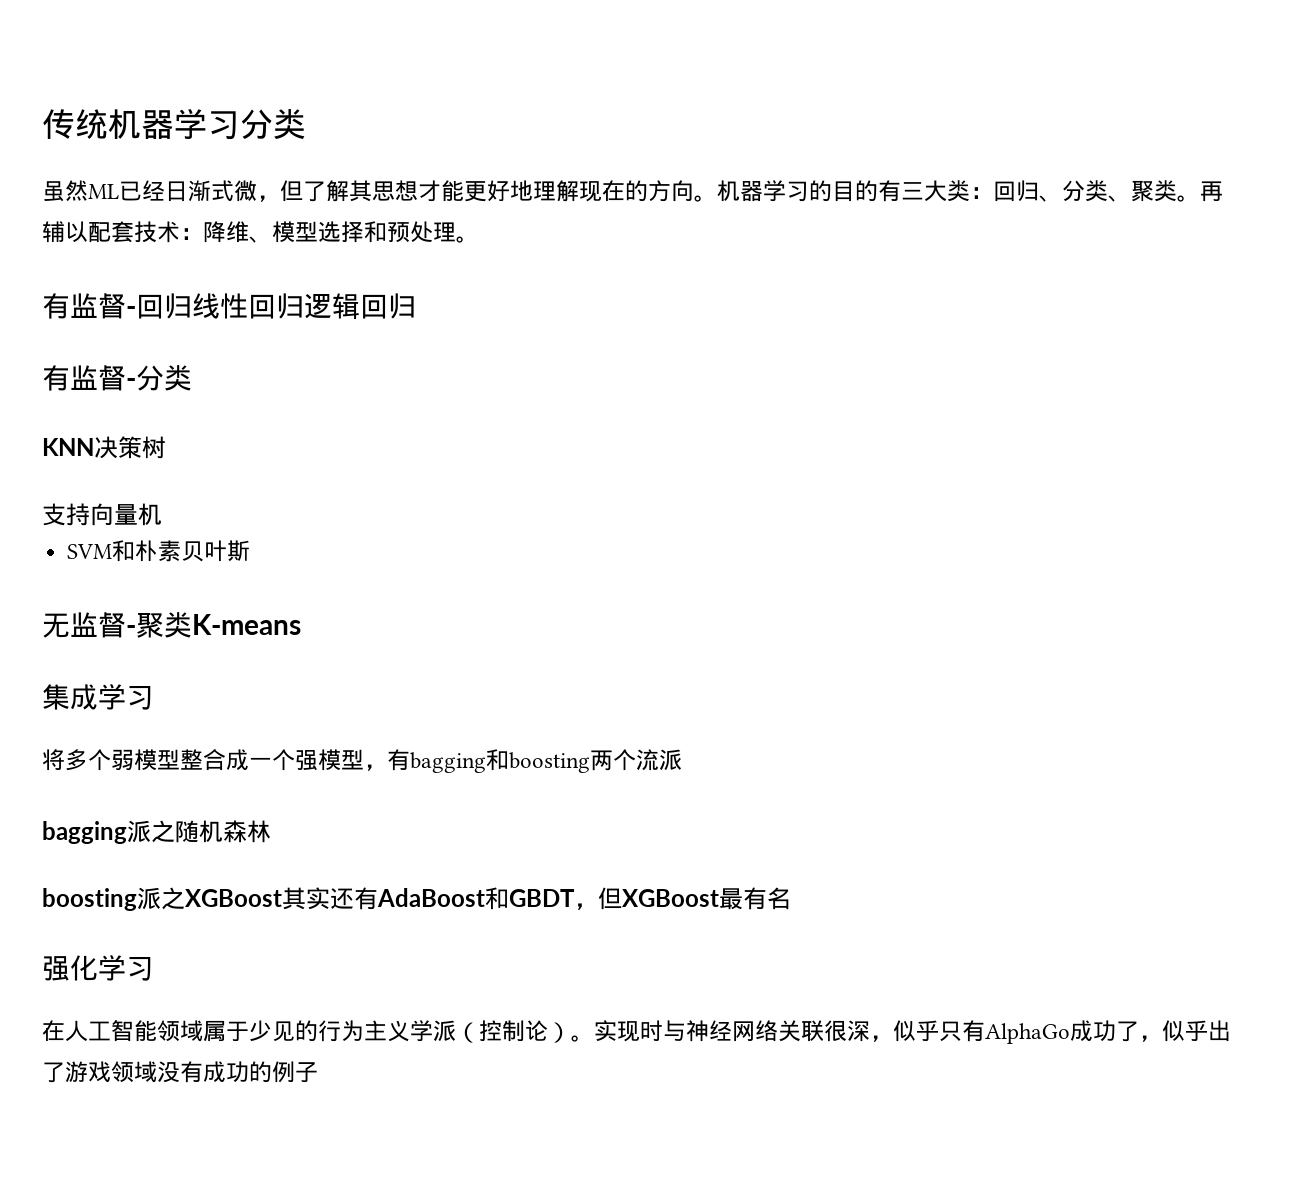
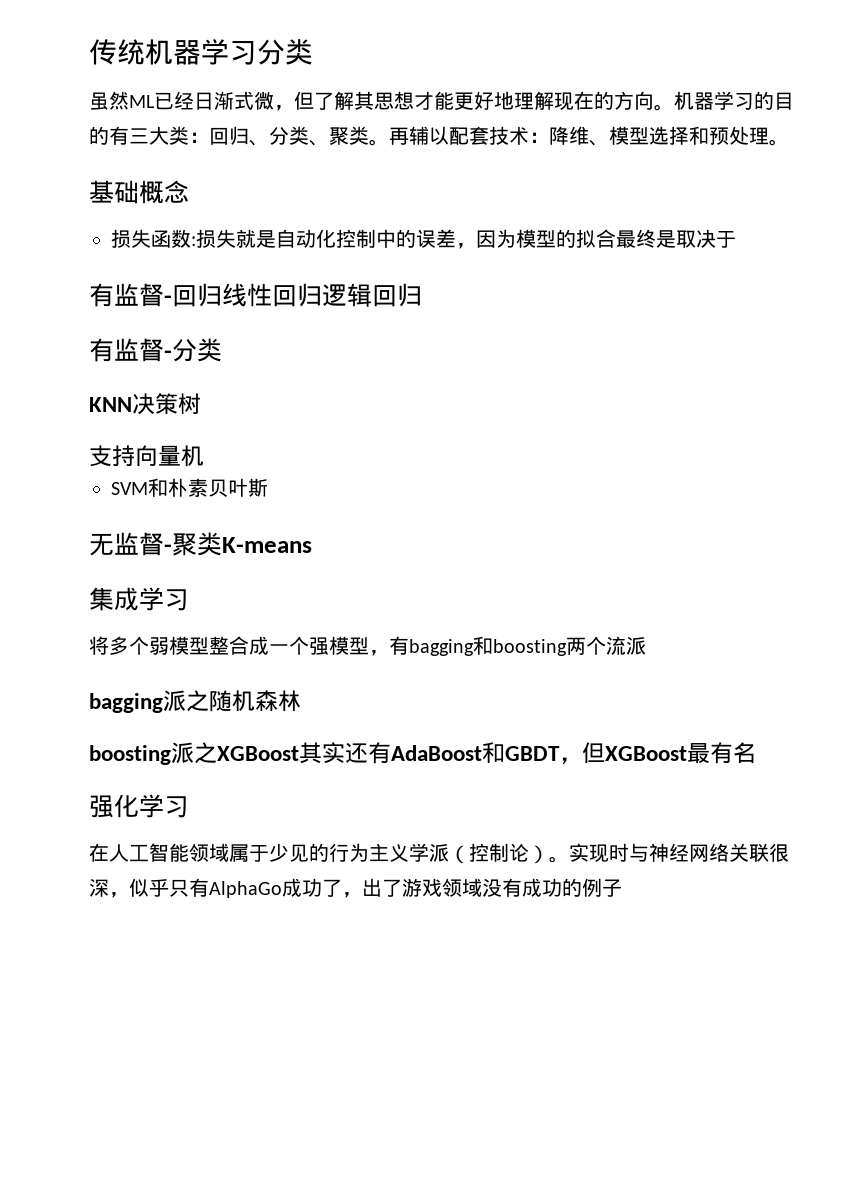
(479, 239) none -> [89,180,189,204] [111,229,736,249] // 基础概念 // 损失函数:损失就是自动化控制中的误差，因为模型的拟合最终是取决于
[1162,1020,1208,1042] 似乎 -> (362, 895) none

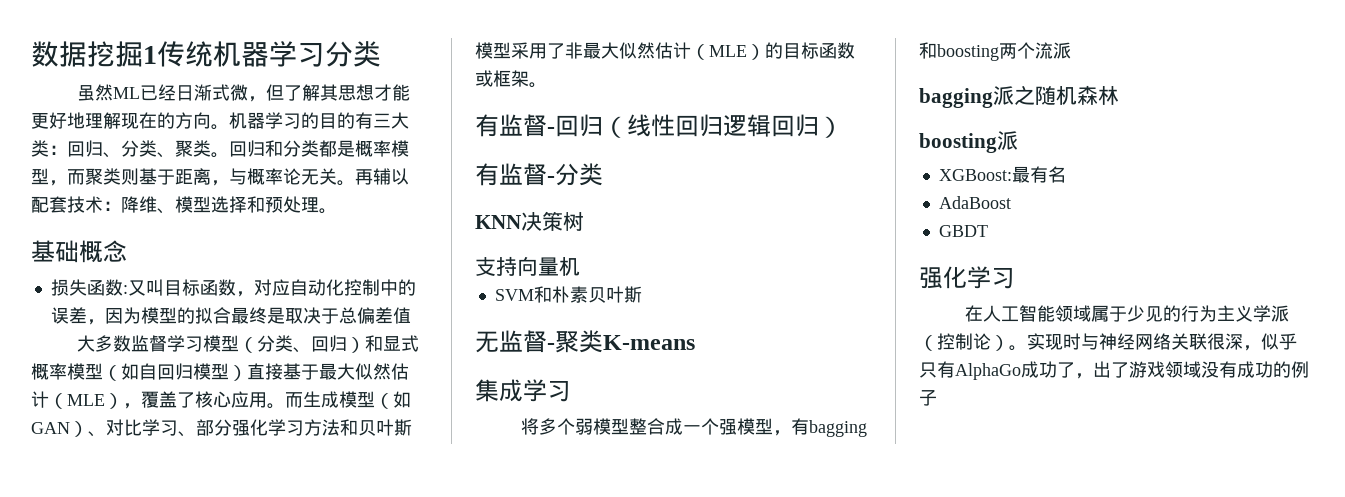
(89, 52) none -> [31,41,157,67] 数据挖掘1
(389, 142) none -> [229,140,409,157] [31,168,355,186] 回归和分类都是概率模型，而聚类则基于距离，与概率论无关。
[196,229,276,248] 损失就是 -> [127,279,290,297] 又叫目标函数，对应
(736, 239) none -> [338,307,411,324] [77,335,420,353] [31,363,409,381] [31,391,411,409] [31,419,412,437] [475,42,855,60] [475,70,547,88] 总偏差值 // 大多数监督学习模型（分类、回归）和显式概率模型（如自回归模型）直接基于最大似然估计（MLE），覆盖了核心应用。而生成模型（如GAN）、对比学习、部分强化学习方法和贝叶斯模型采用了非最大似然估计（MLE）的目标函数或框架。
(222, 295) none -> [603,116,627,138] （
(422, 295) none -> [819,116,843,138] ）
[194,742,687,764] 之XGBoost其实还有AdaBoost和GBDT，但XGBoost -> [938,169,1012,181] // XGBoost:
(756, 753) none -> [938,196,1011,209] [938,225,988,237] // AdaBoost // GBDT

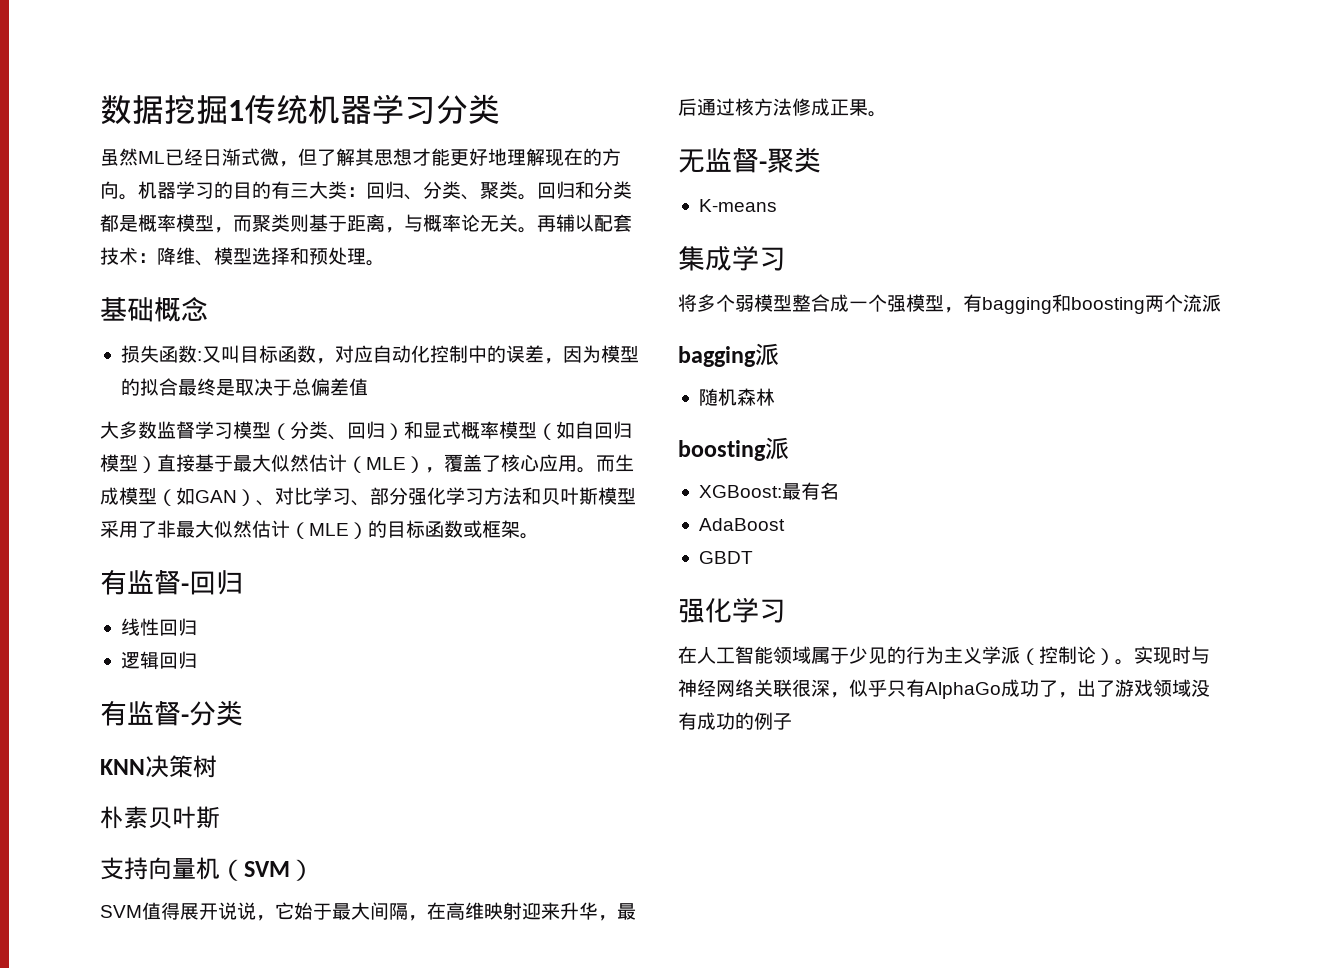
[603,116,627,138] （ -> (243, 582) //
(723, 125) none -> (197, 627) //
[819,116,843,138] ） -> (197, 660) none
(584, 221) none -> [100,806,220,829] // 朴素贝叶斯
[494,286,642,303] // SVM和朴素贝叶斯 -> [220,859,314,881] [100,902,636,921] [678,98,887,117] （SVM） // SVM值得展开说说，它始于最大间隔，在高维映射迎来升华，最后通过核方法修成正果。
(603, 341) none -> (821, 160) //
[1014,86,1035,105] 之 -> (779, 354) //

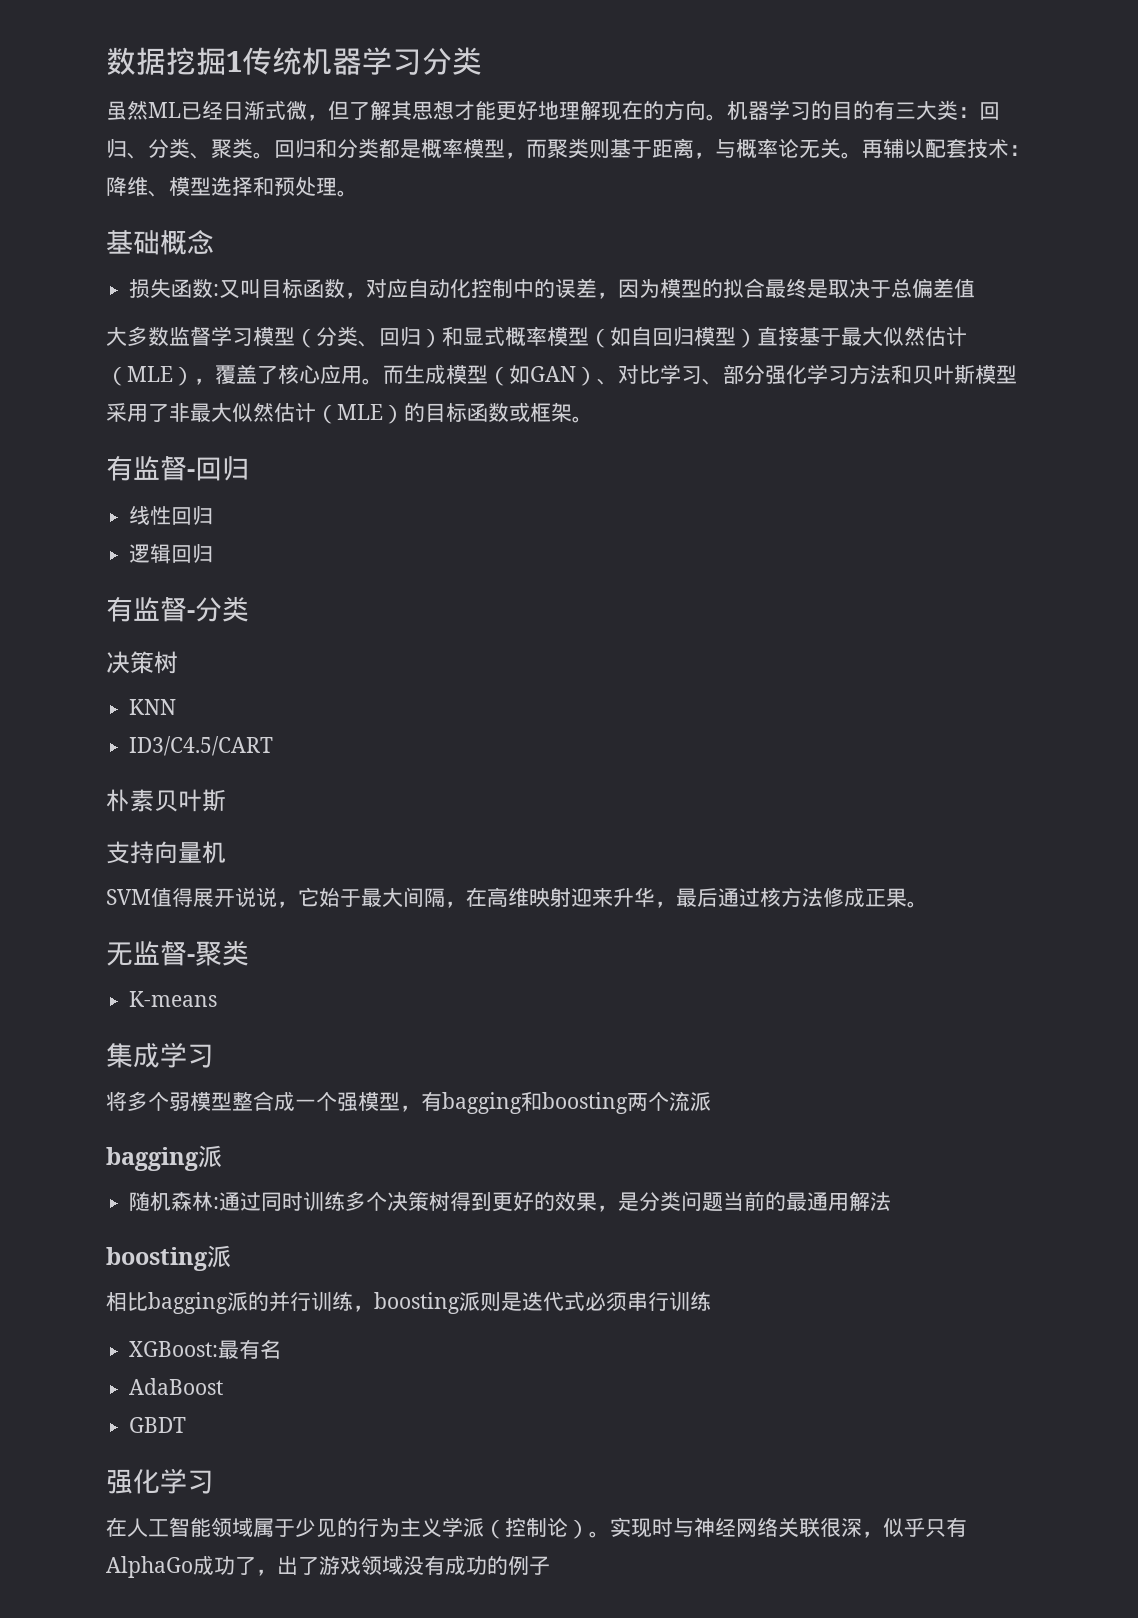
[100,755,217,778] KNN决策树 -> [106,651,178,674] [129,699,177,715] [129,736,274,756] 决策树 // KNN // ID3/C4.5/CART
[220,859,314,881] （SVM） -> (226, 852) none
[678,437,789,461] // boosting派 -> [213,1191,892,1212] [106,1245,231,1271] [106,1291,711,1314] :通过同时训练多个决策树得到更好的效果，是分类问题当前的最通用解法 // boosting派 // 相比bagging派的并行训练，boosting派则是迭代式必须串行训练

